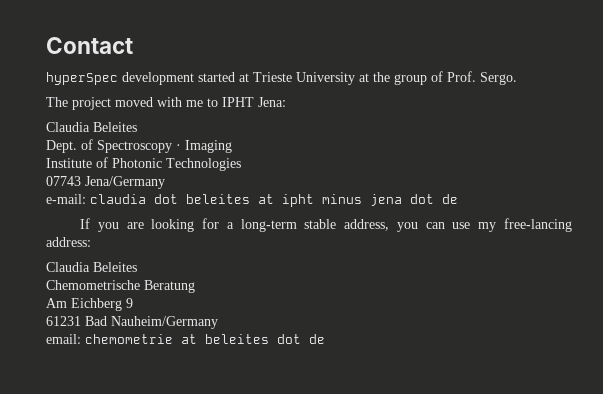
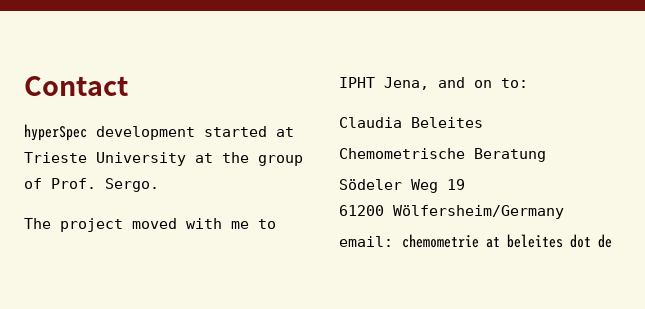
[258,97,286,107] [46,122,137,132] [46,139,232,153] [46,157,241,171] [46,176,165,189] [46,194,458,207] [80,218,572,232] [46,237,91,247] [46,262,137,272] [46,280,195,293] [46,298,133,311] [46,316,218,329] Jena: // Claudia Beleites // Dept. of Spectroscopy · Imaging // Institute of Photonic Technologies // 07743 Jena/Germany // e-mail: claudia dot beleites at ipht minus jena dot de // If you are looking for a long-term stable address, you can use my free-lancing address: // Claudia Beleites // Chemometrische Beratung // Am Eichberg 9 // 61231 Bad Nauheim/Germany -> [384,77,528,90] [339,117,483,128] [339,148,546,162] [339,179,465,193] [339,205,564,219] Jena, and on to: // Claudia Beleites // Chemometrische Beratung // Södeler Weg 19 // 61200 Wölfersheim/Germany

